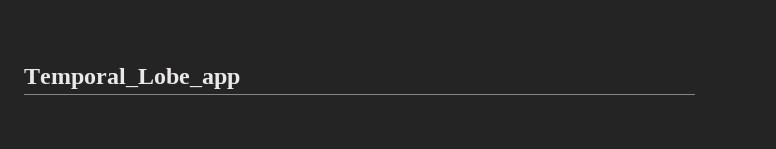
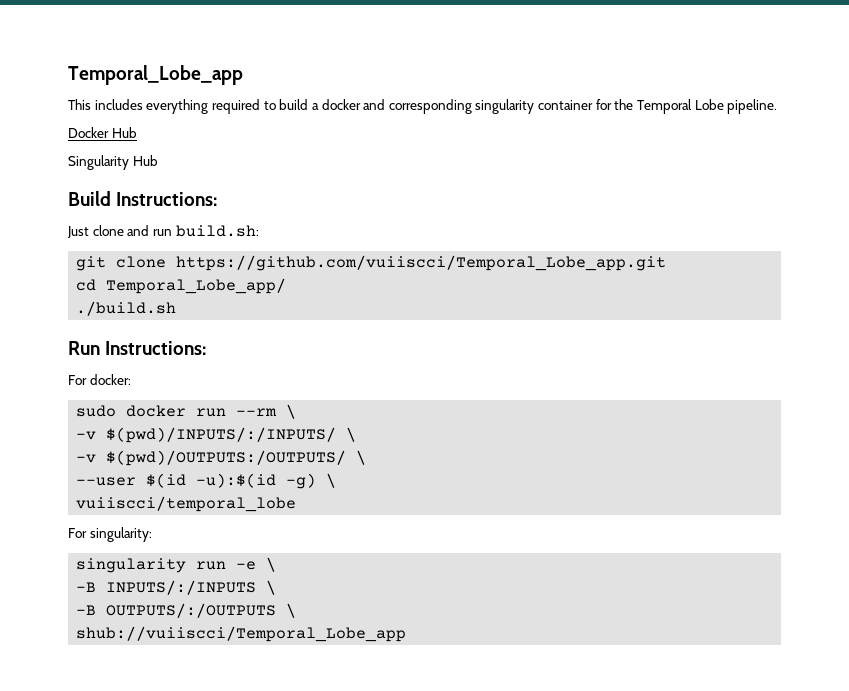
(240, 78) none -> [68,99,778,114] [68,127,137,138] [68,155,158,170] [68,191,218,206] [67,225,259,238] [76,255,667,271] [76,278,287,294] [76,301,177,316] [68,341,207,355] [68,374,131,385] [76,404,297,419] [76,427,357,443] [76,450,367,466] [76,473,337,489] [76,496,297,512] [68,527,152,542] [76,557,277,573] [76,580,277,595] [76,603,297,618] [76,626,407,642] // This includes everything required to build a docker and corresponding singularity container for the Temporal Lobe pipeline. // Docker Hub // Singularity Hub // Build Instructions: // Just clone and run build.sh: // git clone https://github.com/vuiiscci/Temporal_Lobe_app.git // cd Temporal_Lobe_app/ // ./build.sh // Run Instructions: // For docker: // sudo docker run --rm \ // -v $(pwd)/INPUTS/:/INPUTS/ \ // -v $(pwd)/OUTPUTS:/OUTPUTS/ \ // --user $(id -u):$(id -g) \ // vuiiscci/temporal_lobe // For singularity: // singularity run -e \ // -B INPUTS/:/INPUTS \ // -B OUTPUTS/:/OUTPUTS \ // shub://vuiiscci/Temporal_Lobe_app

